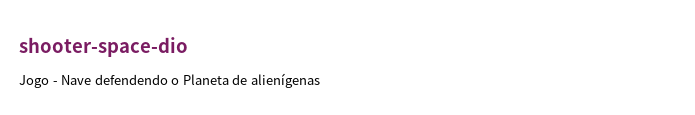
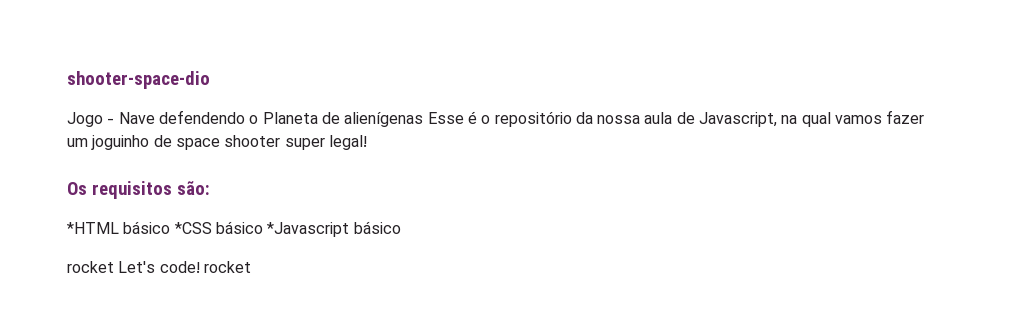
(320, 80) none -> [427,110,925,127] [67,135,367,150] [67,181,210,199] [67,221,401,237] [67,261,251,273] Esse é o repositório da nossa aula de Javascript, na qual vamos fazer um joguinho de space shooter super legal! // Os requisitos são: // *HTML básico *CSS básico *Javascript básico // rocket Let's code! rocket

